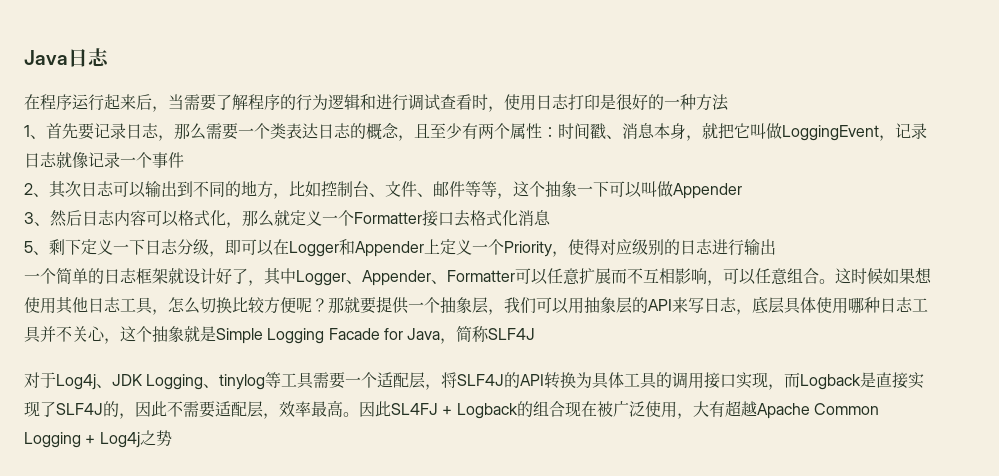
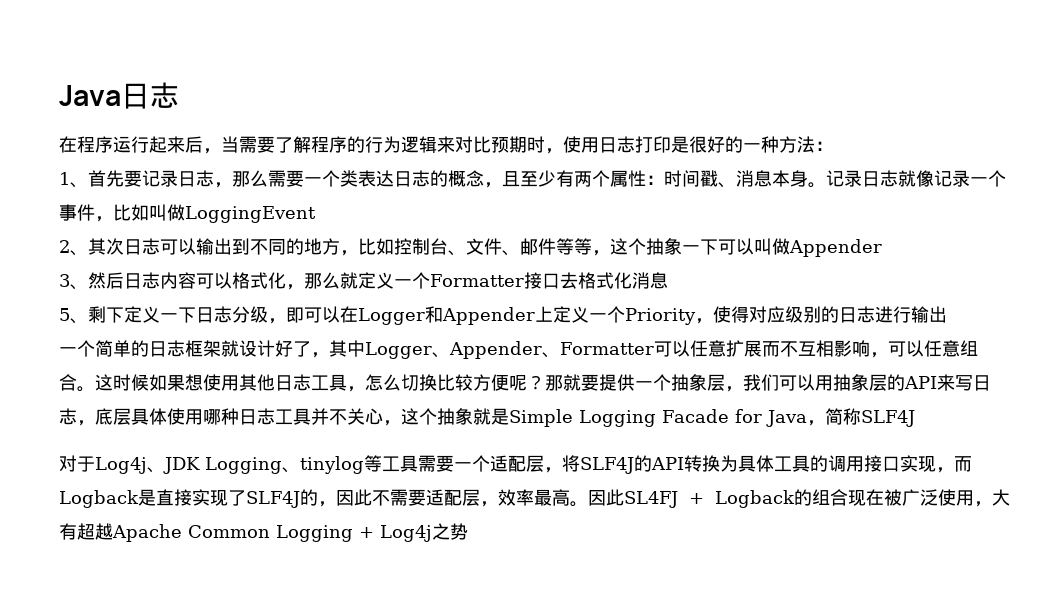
[360,94,472,111] 和进行调试查看 -> [437,136,527,153] 来对比预期
(729, 102) none -> [815,141,833,151] ：
[686,123,895,141] ，就把它叫做LoggingEvent， -> [808,182,826,188] 。
(184, 160) none -> [95,204,316,223] ，比如叫做LoggingEvent

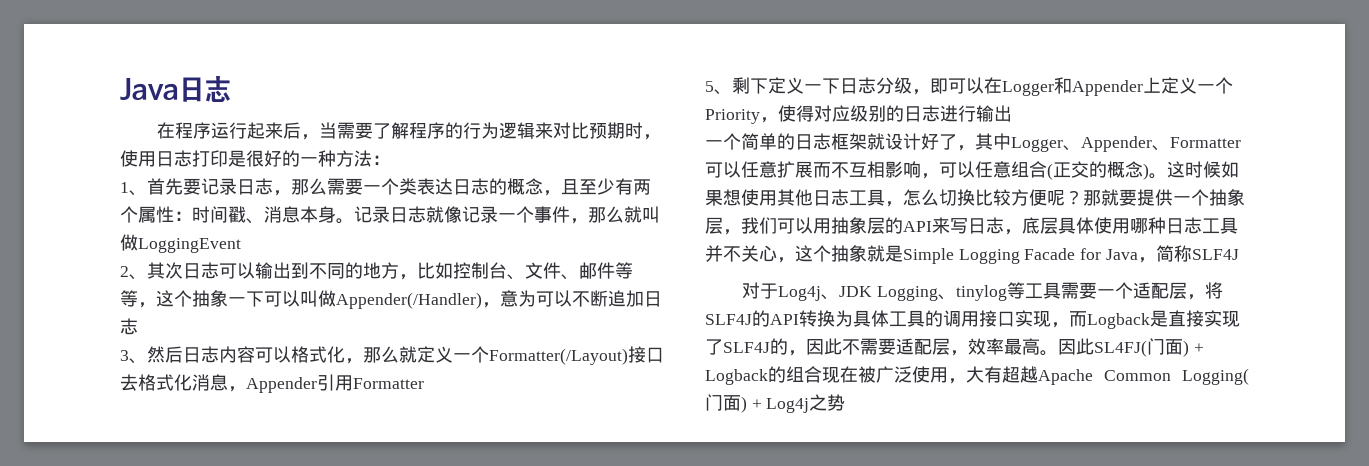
[113,204,149,221] 比如 -> [588,206,642,223] 那么就
[789,239,882,257] Appender -> [336,290,662,309] [120,318,138,335] Appender(/Handler)，意为可以不断追加日志
[430,274,524,287] Formatter -> [489,348,628,365] Formatter(/Layout)
(668, 280) none -> [228,374,424,393] ，Appender引用Formatter
(77, 382) none -> [1047,161,1149,180] (正交的概念)
[624,491,678,508] SL4FJ -> [1094,338,1189,357] SL4FJ(门面)
[276,525,353,542] Logging -> [1182,368,1249,385] [705,394,747,413] Logging(门面)

